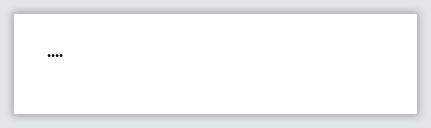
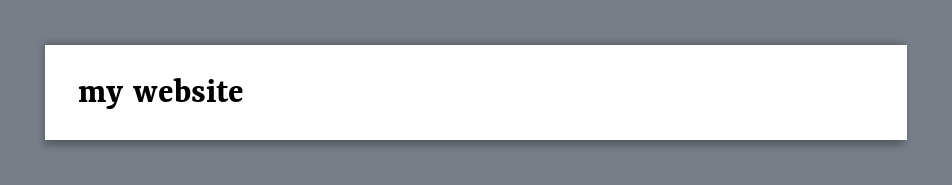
[47,54,63,57] .... -> [78,78,244,109] my website

